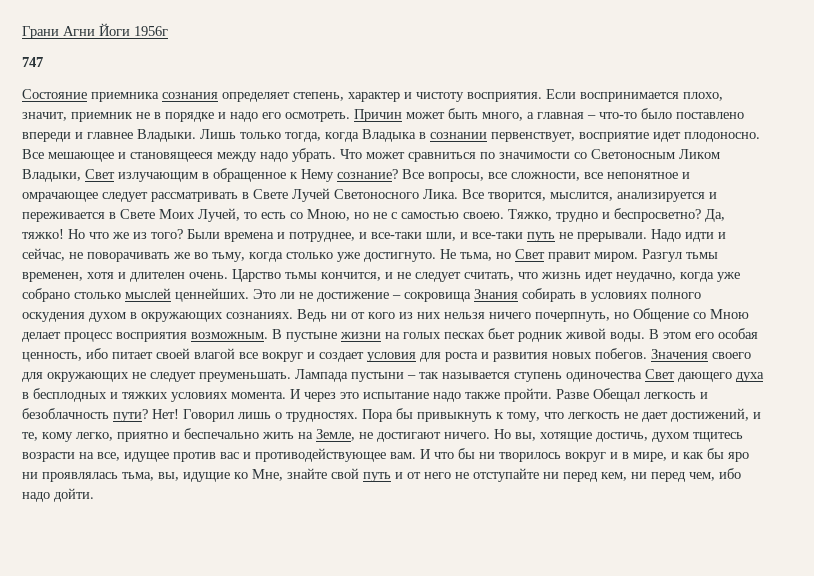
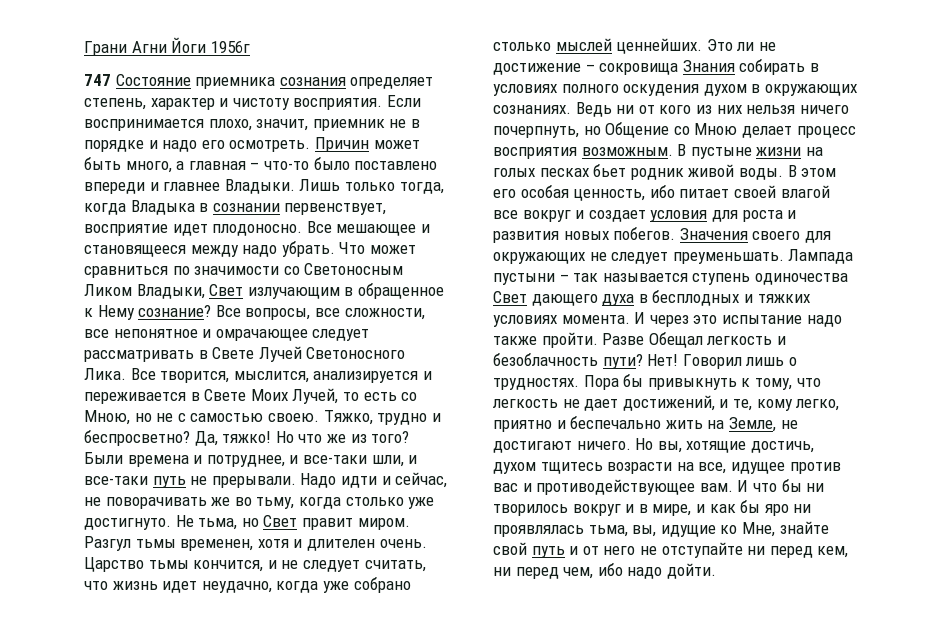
(43, 62) // -> (111, 80) none

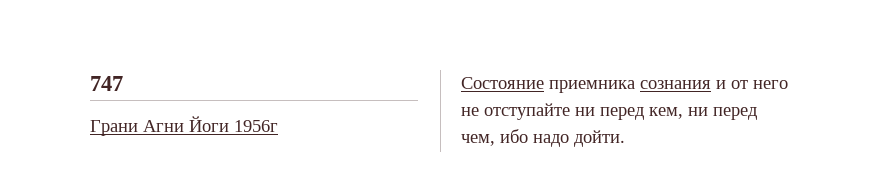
(84, 48) none -> [90,76,123,91] 747 //
[84,74,111,86] 747 -> (278, 126) none
[350,77,434,89] [84,95,421,110] [84,119,420,131] [84,137,420,152] [84,157,438,173] [84,179,444,194] [84,200,387,215] [84,221,430,236] [84,241,416,257] [84,263,404,278] [84,283,444,299] [84,305,425,320] [84,329,370,341] [84,346,406,362] [84,368,432,383] [84,388,418,404] [84,410,441,425] [84,430,410,446] [84,452,418,467] [84,472,448,488] [84,497,435,509] [84,515,410,530] [84,536,427,551] [84,557,426,572] [84,577,411,593] [493,38,776,54] [493,59,819,75] [493,84,857,96] [493,102,849,117] [493,122,856,138] [493,144,823,159] [493,164,837,180] [493,185,830,201] [493,210,797,222] [493,227,831,243] [493,249,854,264] [493,273,848,285] [493,290,810,306] [493,312,842,327] [493,332,786,348] [493,353,797,369] [493,374,821,390] [493,395,840,411] [493,416,798,432] [493,438,814,453] [493,462,841,474] [493,479,825,495] [493,500,812,516] [493,521,829,537] [493,542,565,558] определяет степень, характер и чистоту восприятия. Если воспринимается плохо, значит, приемник не в порядке и надо его осмотреть. Причин может быть много, а главная – что-то было поставлено впереди и главнее Владыки. Лишь только тогда, когда Владыка в сознании первенствует, восприятие идет плодоносно. Все мешающее и становящееся между надо убрать. Что может сравниться по значимости со Светоносным Ликом Владыки, Свет излучающим в обращенное к Нему сознание? Все вопросы, все сложности, все непонятное и омрачающее следует рассматривать в Свете Лучей Светоносного Лика. Все творится, мыслится, анализируется и переживается в Свете Моих Лучей, то есть со Мною, но не с самостью своею. Тяжко, трудно и беспросветно? Да, тяжко! Но что же из того? Были времена и потруднее, и все-таки шли, и все-таки путь не прерывали. Надо идти и сейчас, не поворачивать же во тьму, когда столько уже достигнуто. Не тьма, но Свет правит миром. Разгул тьмы временен, хотя и длителен очень. Царство тьмы кончится, и не следует считать, что жизнь идет неудачно, когда уже собрано столько мыслей ценнейших. Это ли не достижение – сокровища Знания собирать в условиях полного оскудения духом в окружающих сознаниях. Ведь ни от кого из них нельзя ничего почерпнуть, но Общение со Мною делает процесс восприятия возможным. В пустыне жизни на голых песках бьет родник живой воды. В этом его особая ценность, ибо питает своей влагой все вокруг и создает условия для роста и развития новых побегов. Значения своего для окружающих не следует преуменьшать. Лампада пустыни – так называется ступень одиночества Свет дающего духа в бесплодных и тяжких условиях момента. И через это испытание надо также пройти. Разве Обещал легкость и безоблачность пути? Нет! Говорил лишь о трудностях. Пора бы привыкнуть к тому, что легкость не дает достижений, и те, кому легко, приятно и беспечально жить на Земле, не достигают ничего. Но вы, хотящие достичь, духом тщитесь возрасти на все, идущее против вас и противодействующее вам. И что бы ни творилось вокруг и в мире, и как бы яро ни проявлялась тьма, вы, идущие ко Мне, знайте свой путь -> (711, 84) none

